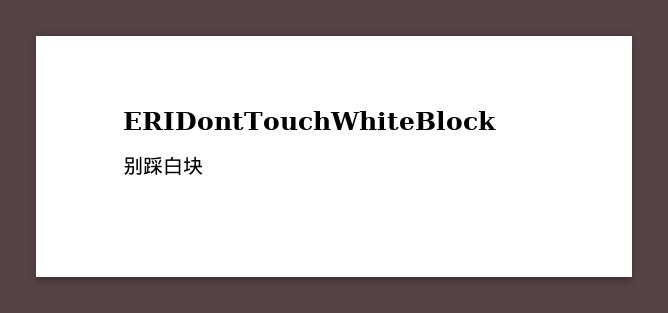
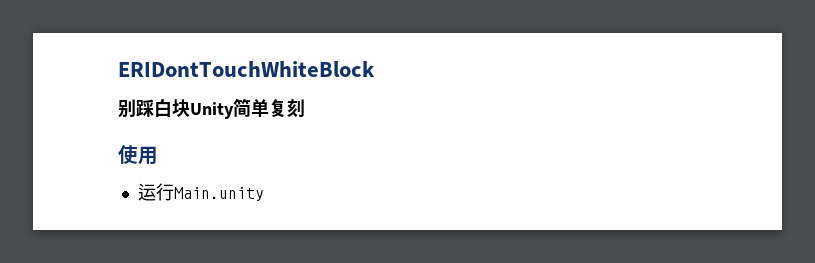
(203, 165) none -> [190,98,305,119] [118,145,158,165] [137,183,264,201] Unity简单复刻 // 使用 // 运行Main.unity

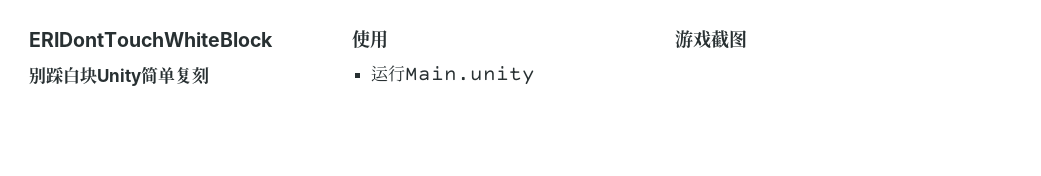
(264, 194) none -> [675,30,747,49] // 游戏截图

